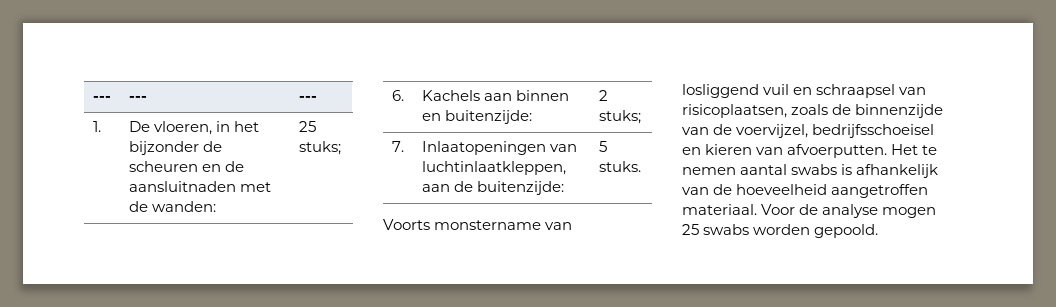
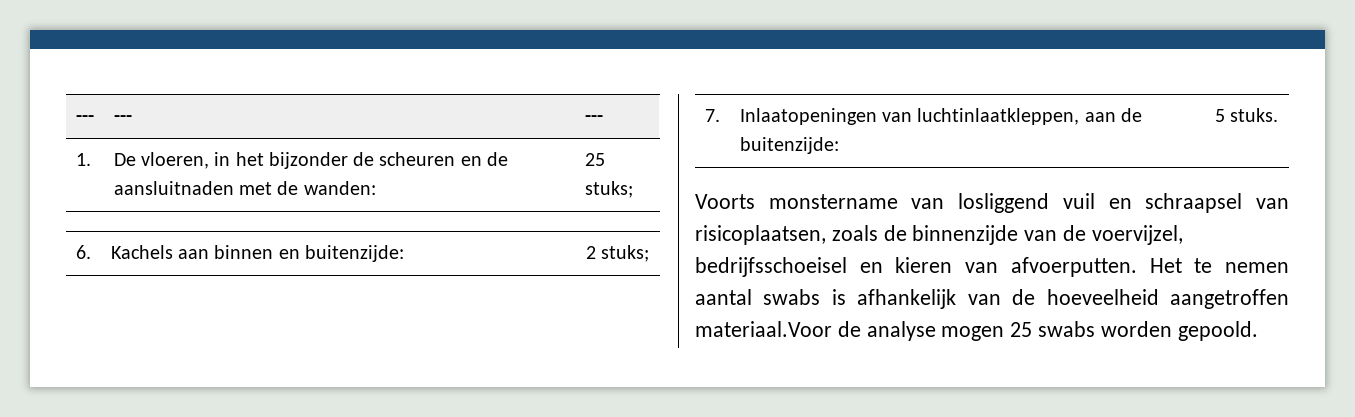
[682,204,796,215] materiaal. Voor -> [695,321,832,337] materiaal.Voor

